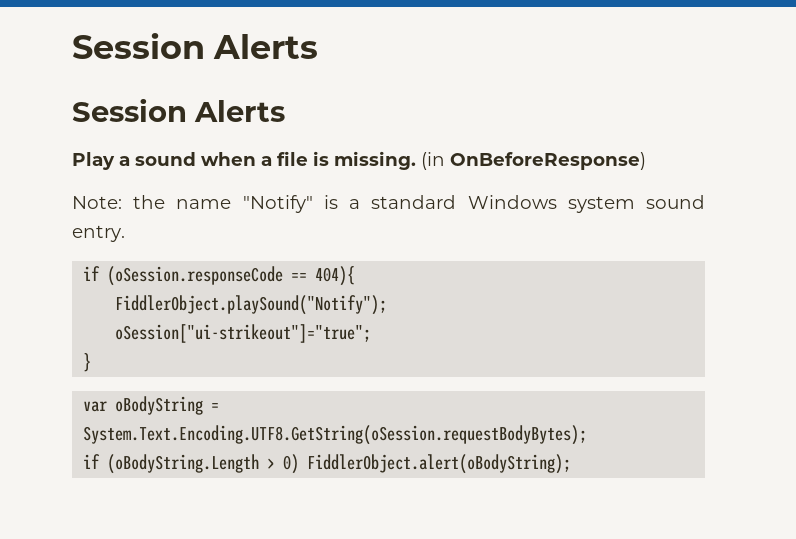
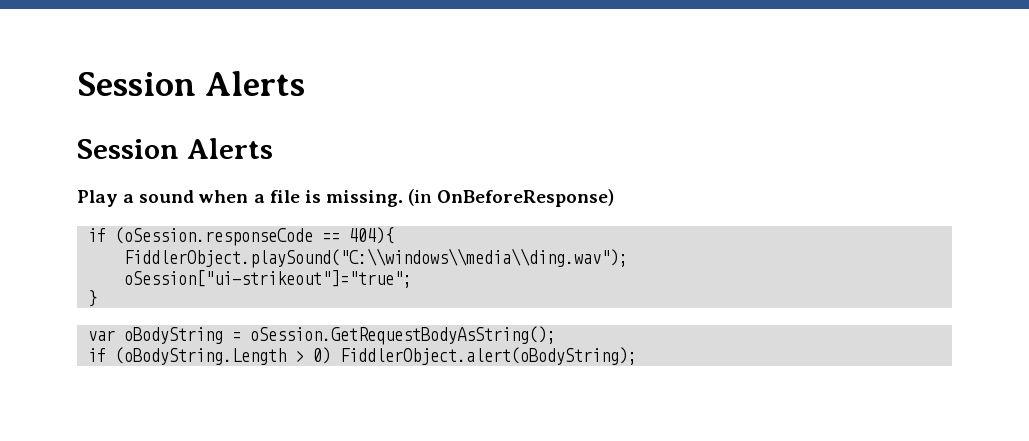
[72,195,705,213] [72,225,125,242] // Note: the name "Notify" is a standard Windows system sound entry. -> (615, 198) none
[115,295,388,315] FiddlerObject.playSound("Notify"); -> [124,248,629,268] FiddlerObject.playSound("C:\\windows\\media\\ding.wav");
[83,425,588,445] System.Text.Encoding.UTF8.GetString(oSession.requestBodyBytes); -> [250,326,557,345] oSession.GetRequestBodyAsString();

